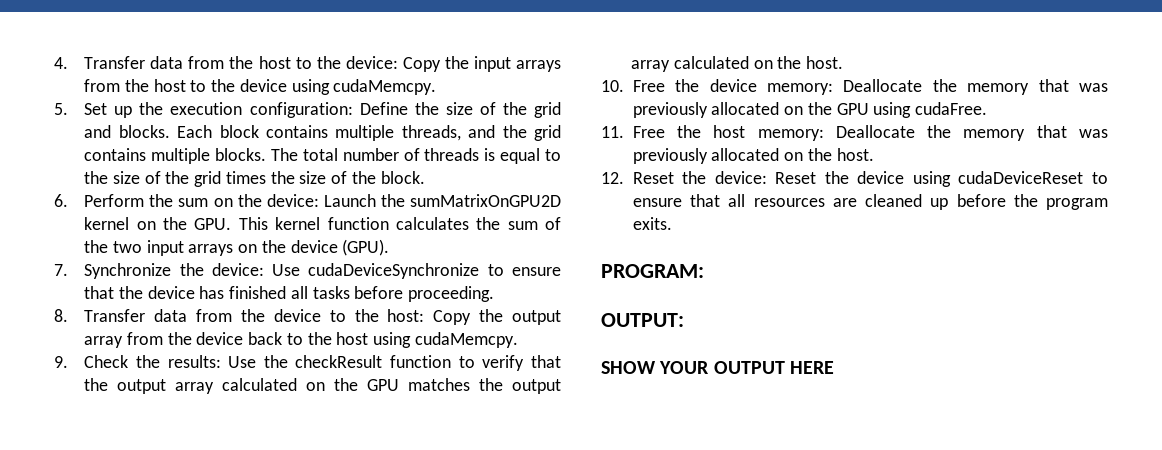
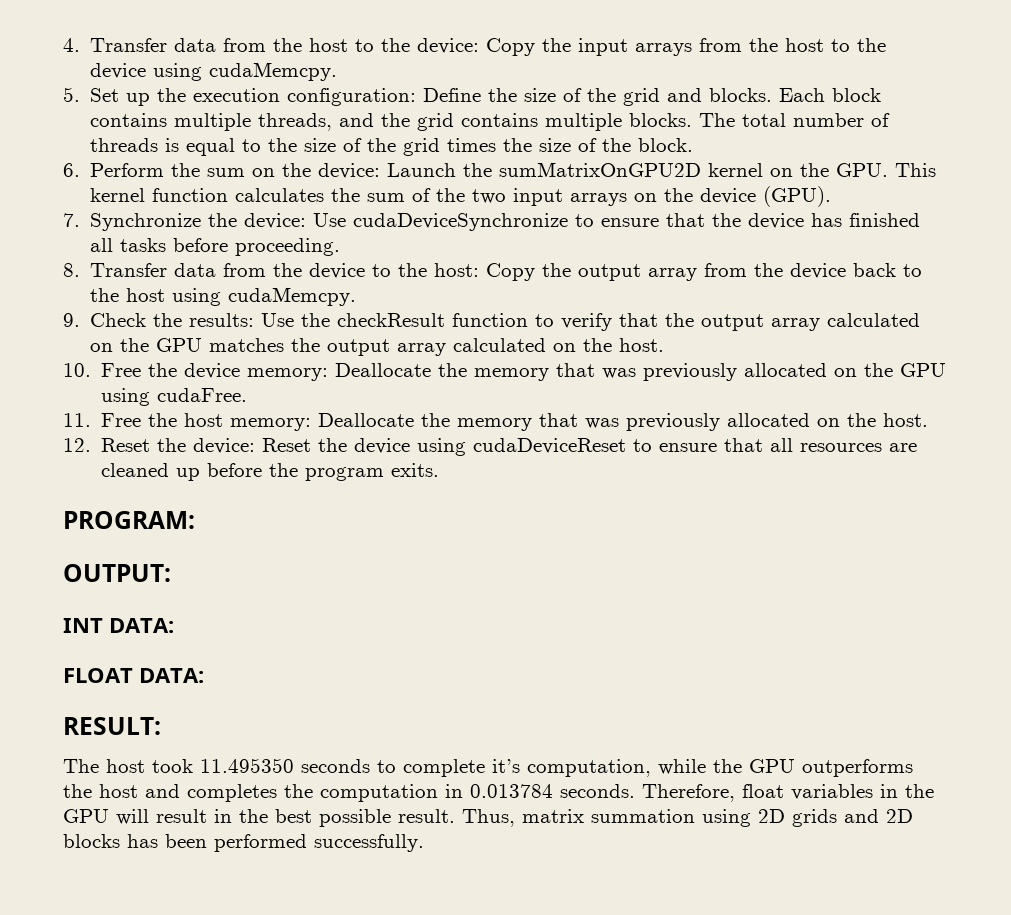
[601,361,834,374] SHOW YOUR OUTPUT HERE -> [63,618,174,633] [63,668,204,683] [63,717,161,735] [63,758,913,777] [63,784,934,802] [63,809,913,827] [63,834,424,852] INT DATA: // FLOAT DATA: // RESULT: // The host took 11.495350 seconds to complete it’s computation, while the GPU outperforms the host and completes the computation in 0.013784 seconds. Therefore, float variables in the GPU will result in the best possible result. Thus, matrix summation using 2D grids and 2D blocks has been performed successfully.

